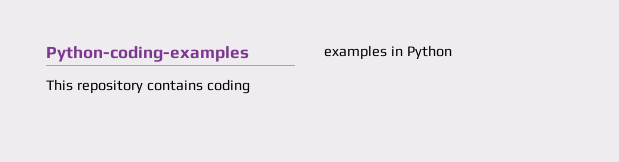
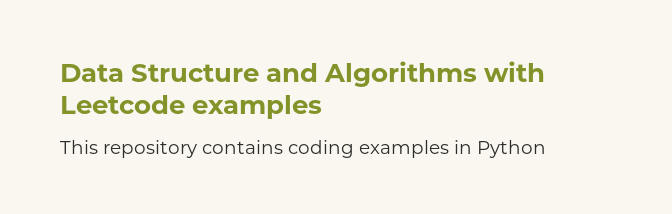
[46,46,249,62] Python-coding-examples -> [60,61,546,87] [60,95,323,119] Data Structure and Algorithms with Leetcode examples

